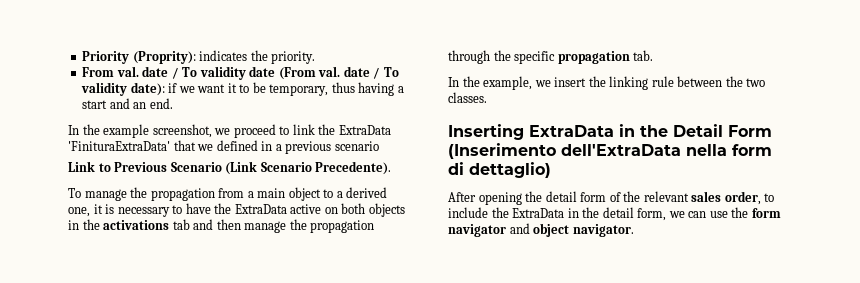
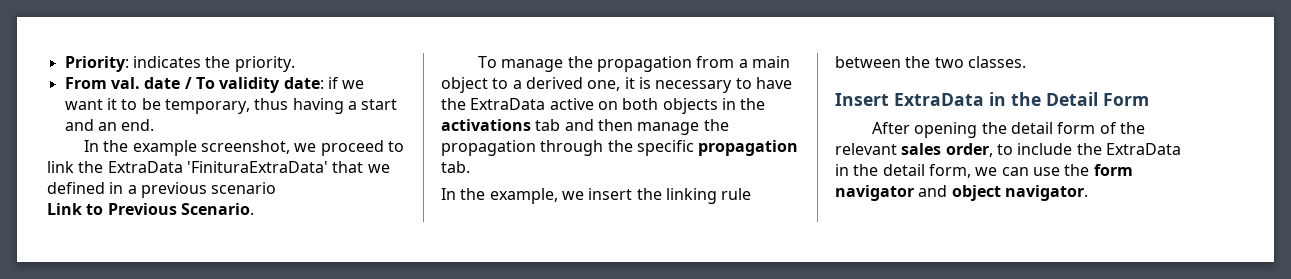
[82,51,196,64] Priority (Proprity): -> [64,56,129,72] Priority:
[249,66,399,80] [81,82,165,96] date (From val. date / To validity date): -> [283,77,324,89] date:
[170,161,392,175] Scenario (Link Scenario Precedente). -> [180,203,254,215] Scenario.
[448,124,524,140] Inserting -> [835,93,889,106] Insert
[448,143,772,159] [448,162,551,178] (Inserimento dell'ExtraData nella form di dettaglio) -> (1149, 99) none

